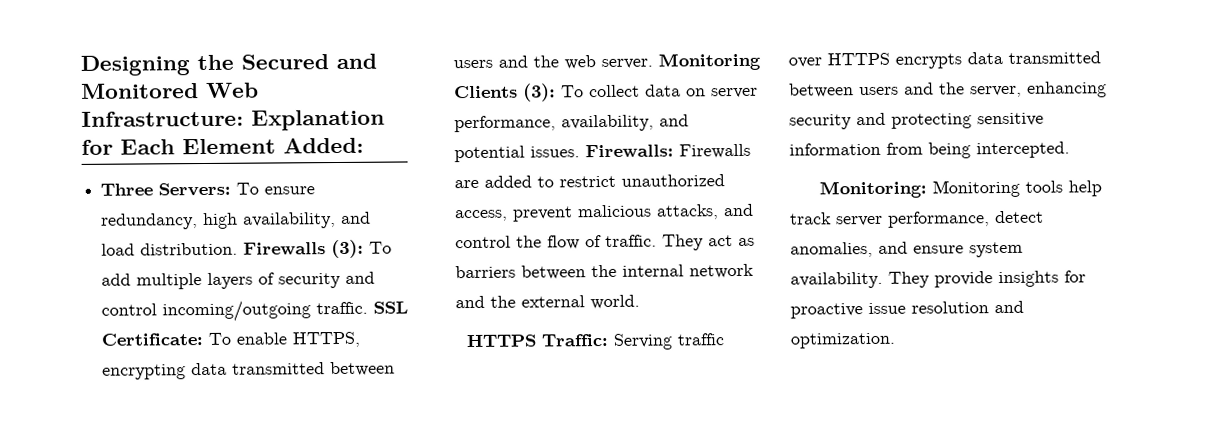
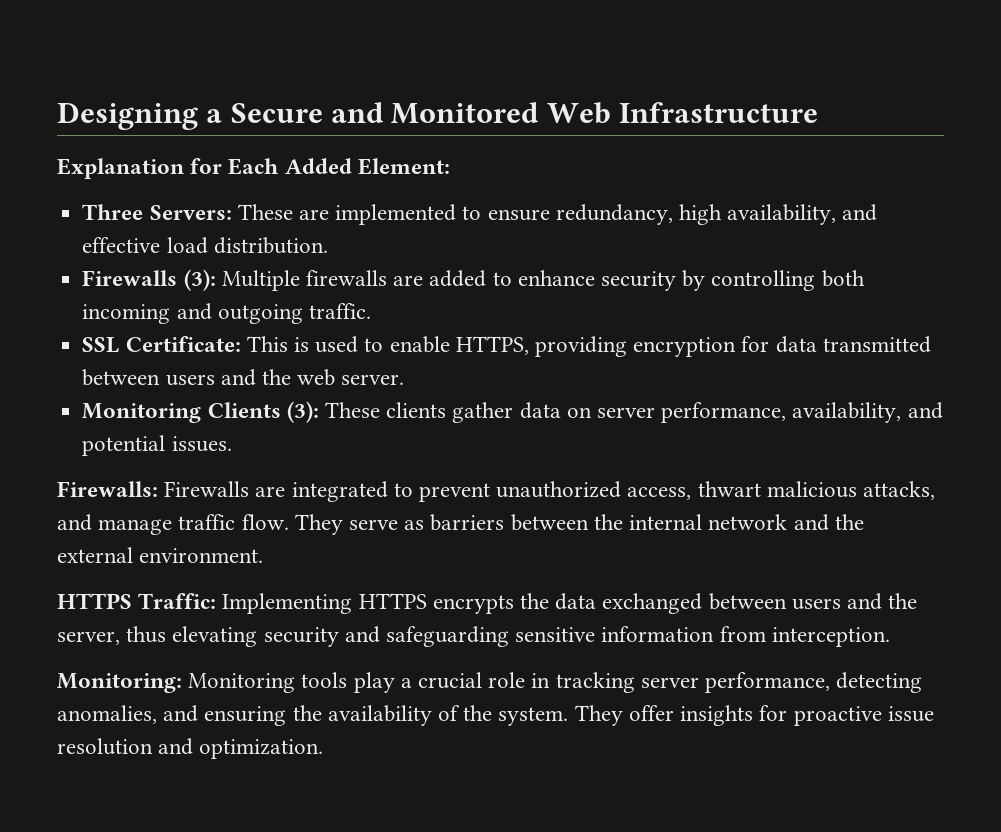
[197,54,329,71] the Secured -> [206,103,323,123] a Secure
[81,110,244,127] Infrastructure: -> [619,102,819,123] Infrastructure //
[182,137,364,155] Element Added: -> [284,158,450,175] Added Element:
[236,182,260,195] To -> [237,204,482,225] These are implemented to
(372, 217) none -> [82,237,161,253] effective
(239, 249) none -> (328, 245) //
[369,241,393,254] [101,271,376,290] [101,300,369,323] To add multiple layers of security and control incoming/outgoing traffic. -> [221,270,865,291] [82,303,371,324] Multiple firewalls are added to enhance security by controlling both incoming and outgoing traffic. //
[208,331,361,348] [102,364,187,380] To enable HTTPS, encrypting -> [246,336,770,357] This is used to enable HTTPS, providing encryption for
(654, 64) none -> (405, 379) //
[561,84,641,98] To collect -> [324,402,514,423] These clients gather
(581, 152) none -> (232, 444) //
[484,175,617,188] added to restrict -> [291,481,491,502] integrated to prevent
[512,206,574,222] prevent -> [697,481,761,497] thwart
[455,234,734,251] control the flow of traffic. They act -> [98,514,399,535] manage traffic flow. They serve
[590,294,641,310] world. -> [139,548,264,563] environment.
[613,333,725,350] [788,51,1101,69] Serving traffic over HTTPS encrypts data transmitted -> [222,593,703,614] Implementing HTTPS encrypts the data exchanged
[1027,81,1107,98] [789,112,972,130] enhancing security and protecting -> [126,626,510,647] thus elevating security and safeguarding
[928,141,1070,159] being intercepted. -> [771,627,890,647] interception.
[1068,180,1103,197] [789,210,1044,228] help track server performance, detect -> [353,672,923,693] play a crucial role in tracking server performance, detecting
[913,241,1023,258] [790,271,993,289] ensure system availability. They provide -> [204,705,674,726] ensuring the availability of the system. They offer

